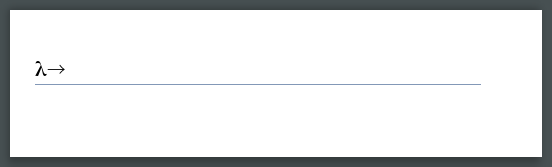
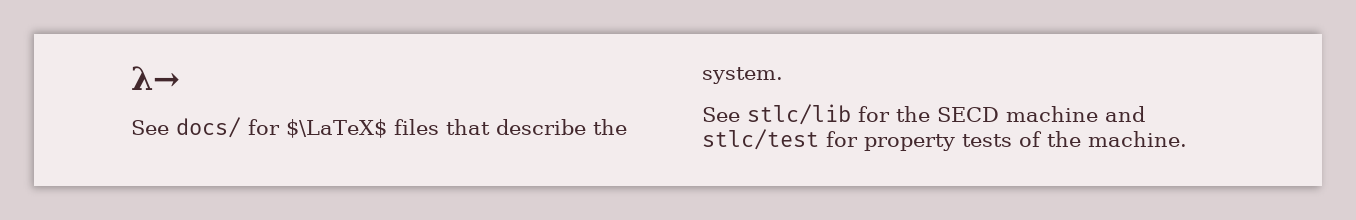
(66, 68) none -> [131,117,627,138] [702,67,783,84] [702,104,1145,125] [702,129,1187,151] // See docs/ for $\LaTeX$ files that describe the system. // See stlc/lib for the SECD machine and stlc/test for property tests of the machine.

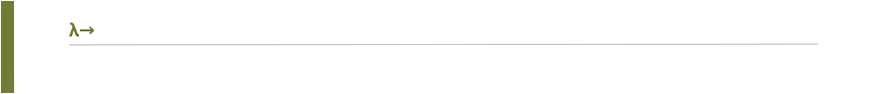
[131,117,627,138] [702,67,783,84] [702,104,1145,125] [702,129,1187,151] // See docs/ for $\LaTeX$ files that describe the system. // See stlc/lib for the SECD machine and stlc/test for property tests of the machine. -> (95, 30) none

